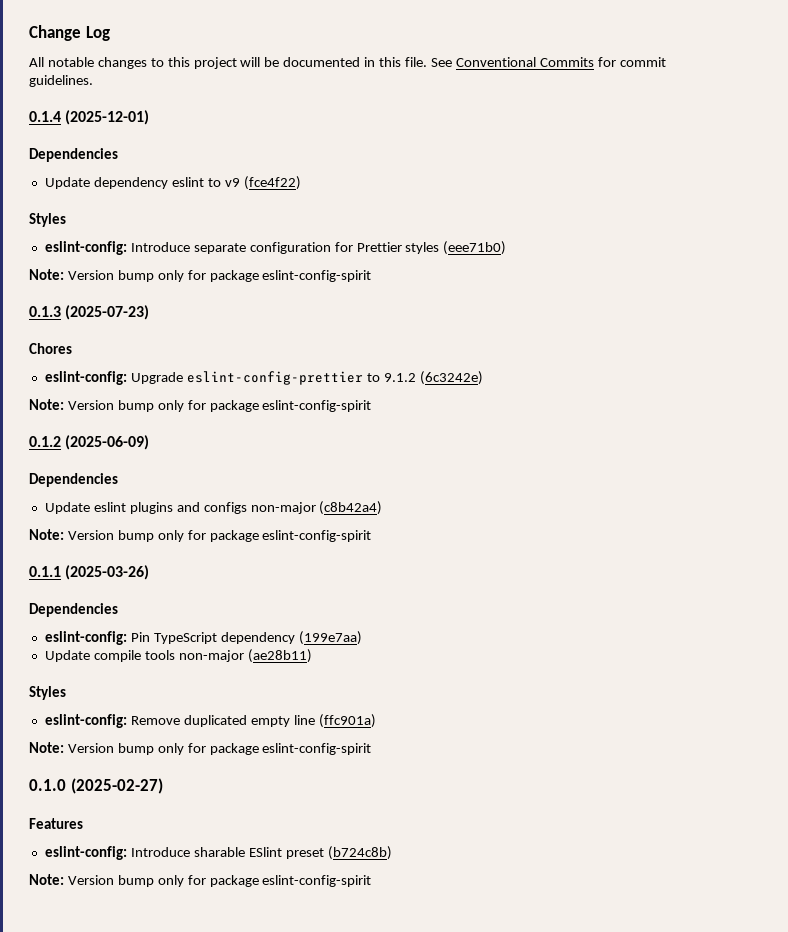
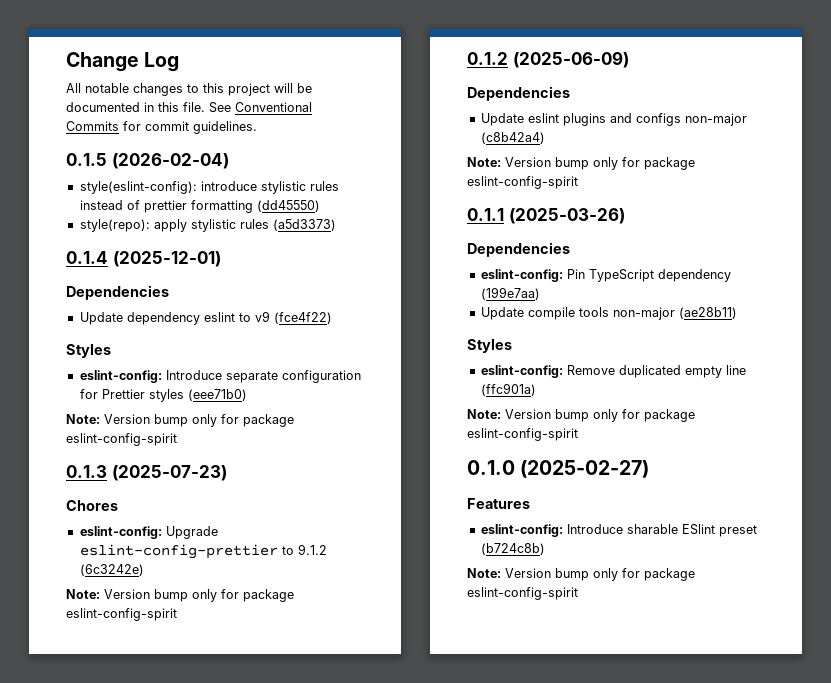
(93, 81) none -> [66,153,229,169] [79,181,339,194] [79,200,320,213] [79,219,336,232] // 0.1.5 (2026-02-04) // style(eslint-config): introduce stylistic rules instead of prettier formatting (dd45550) // style(repo): apply stylistic rules (a5d3373)

